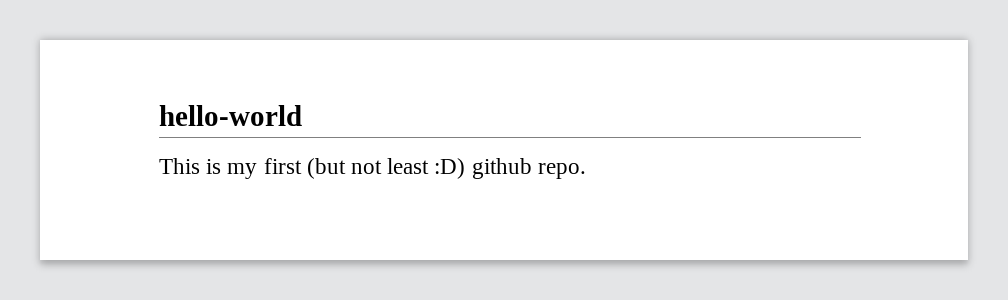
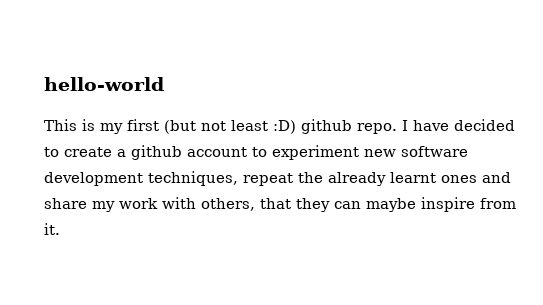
(586, 171) none -> [402,119,515,131] [44,145,468,160] [44,171,511,186] [44,197,516,212] [44,223,60,235] I have decided to create a github account to experiment new software development techniques, repeat the already learnt ones and share my work with others, that they can maybe inspire from it.

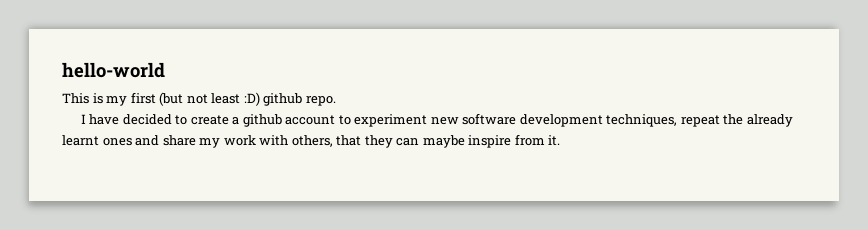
(397, 128) none -> (336, 101) //

